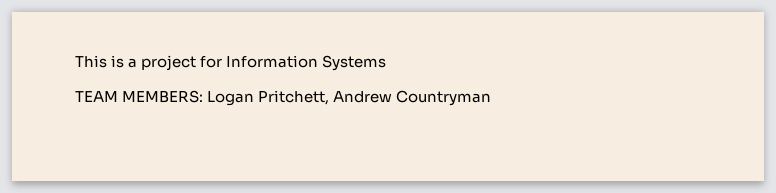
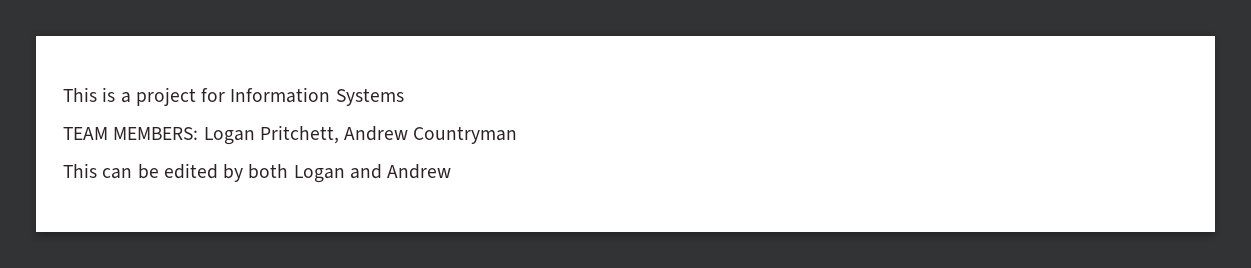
(492, 98) none -> [63,163,452,183] // This can be edited by both Logan and Andrew

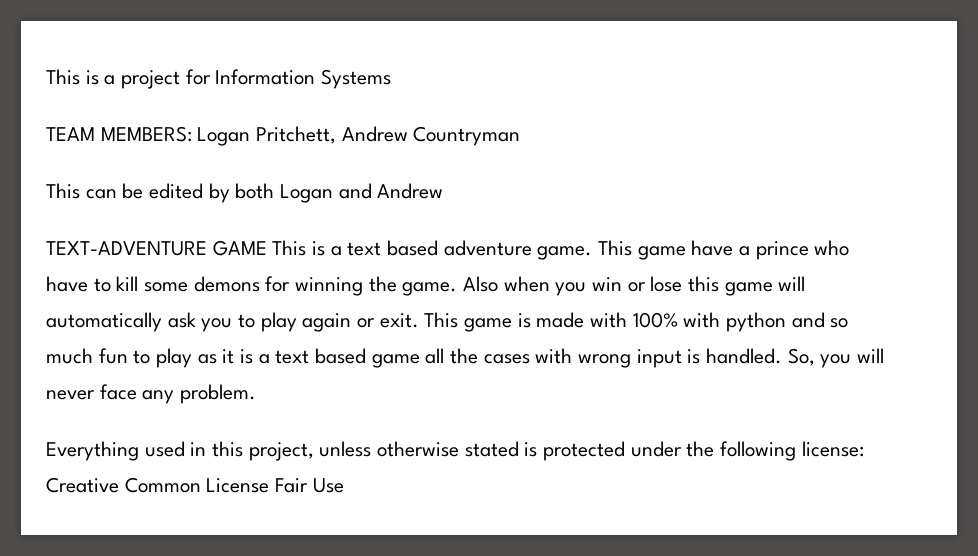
(452, 171) none -> [46,240,850,260] [46,276,806,296] [46,312,849,332] [46,348,885,368] [46,384,257,404] [46,441,864,461] [46,477,344,493] // TEXT-ADVENTURE GAME This is a text based adventure game. This game have a prince who have to kill some demons for winning the game. Also when you win or lose this game will automatically ask you to play again or exit. This game is made with 100% with python and so much fun to play as it is a text based game all the cases with wrong input is handled. So, you will never face any problem. // Everything used in this project, unless otherwise stated is protected under the following license: Creative Common License Fair Use

